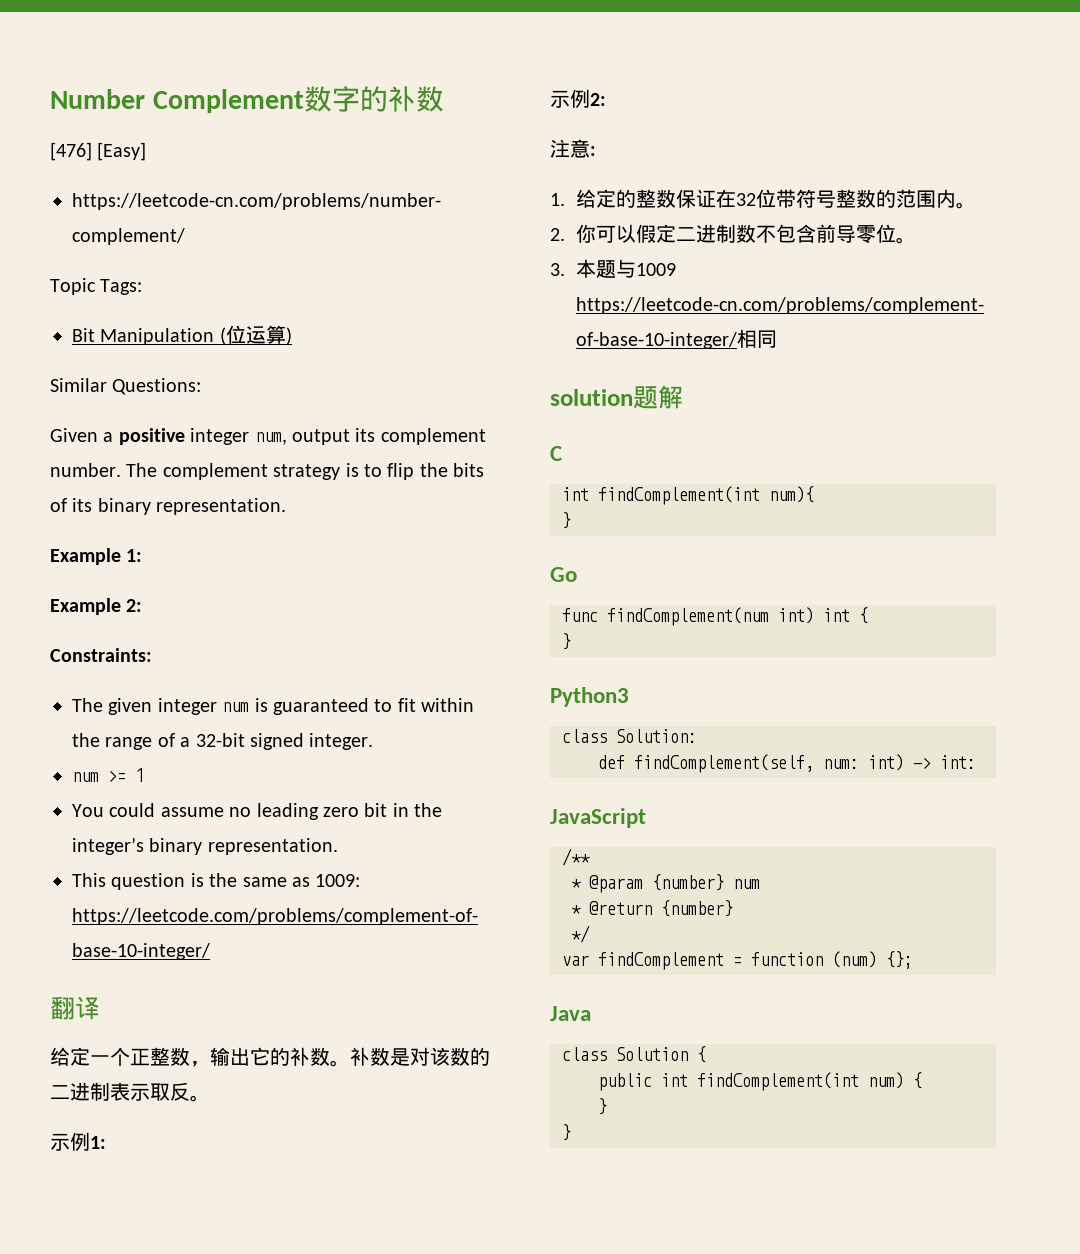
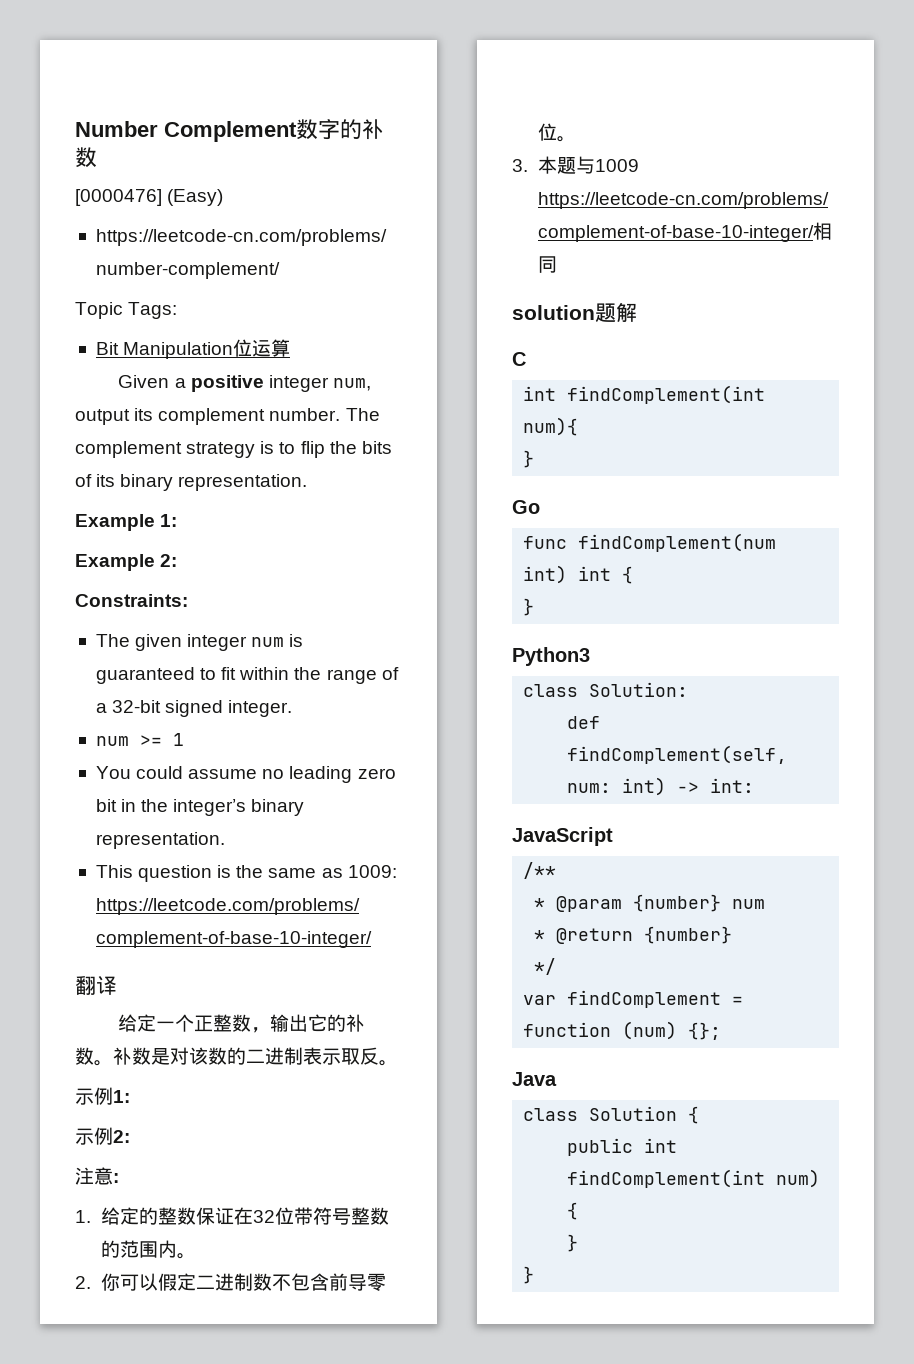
[50,142,147,161] [476] [Easy] -> [75,189,224,206] [0000476] (Easy)
[219,327,226,345] ( -> (234, 350) none
[285,327,292,345] [50,378,202,395] ) // Similar Questions: -> (291, 348) none

